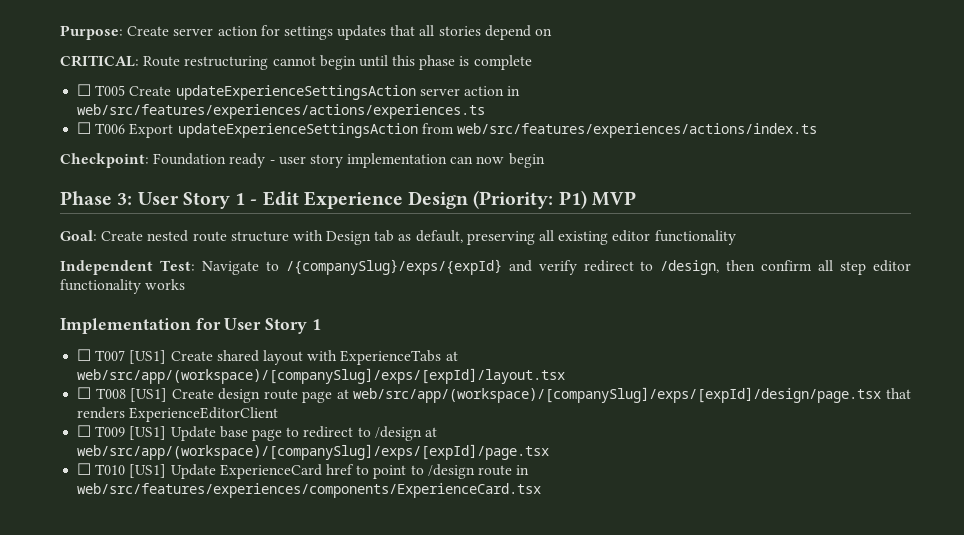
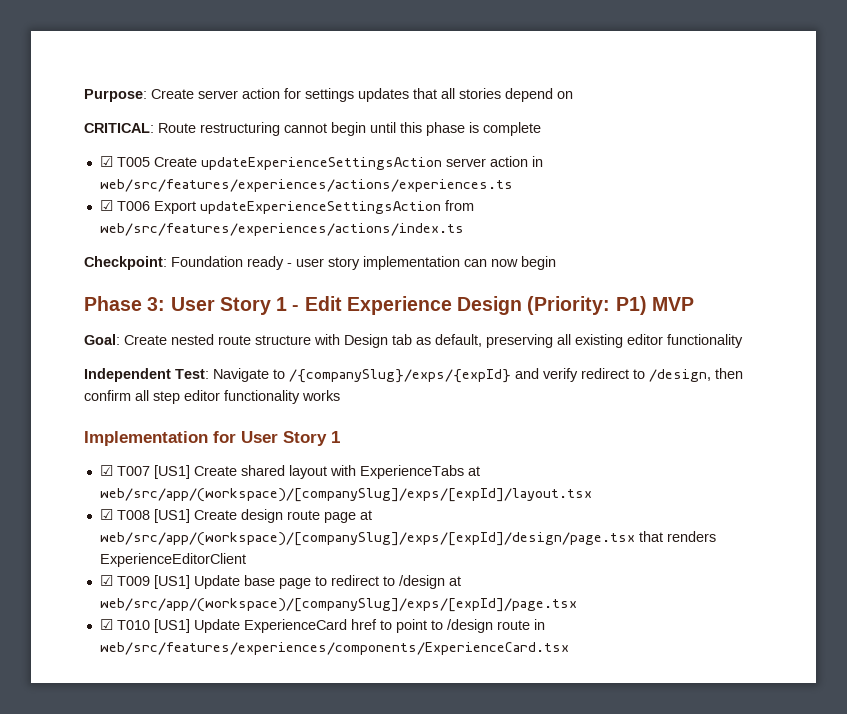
[77,84,92,96] ☐ -> [99,156,113,167] ☑
[77,122,92,134] ☐ -> [99,200,113,211] ☑
[77,349,92,361] ☐ -> [99,465,113,476] ☑
[77,387,92,399] ☐ -> [99,509,113,520] ☑
[77,425,92,437] ☐ -> [99,575,113,586] ☑
[77,463,92,475] ☐ -> [99,619,113,630] ☑

